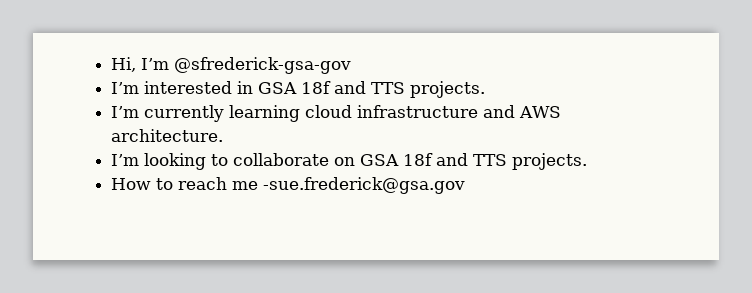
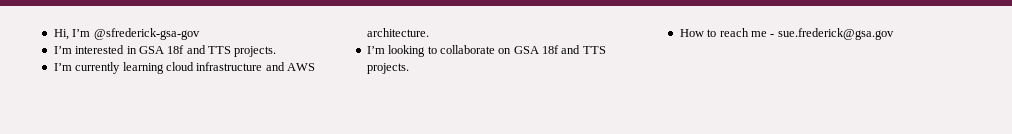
[263,177,466,194] -sue.frederick@gsa.gov -> [770,28,894,40] - sue.frederick@gsa.gov

